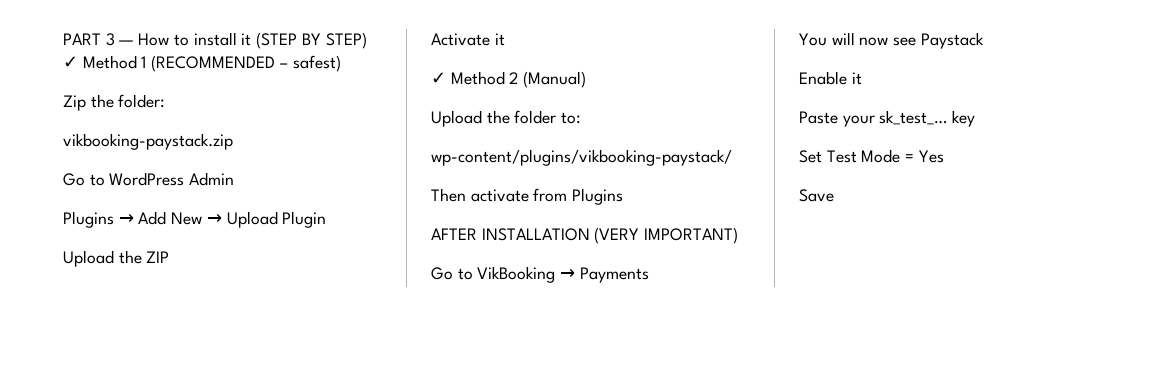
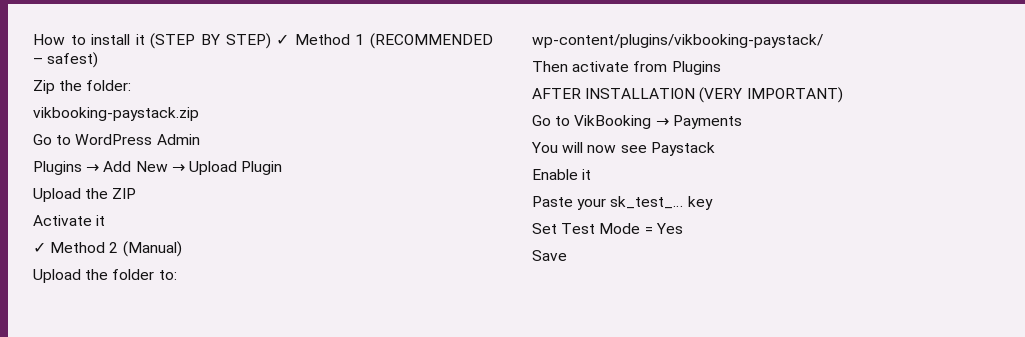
[63,33,134,46] PART 3 — -> (33, 39) none

